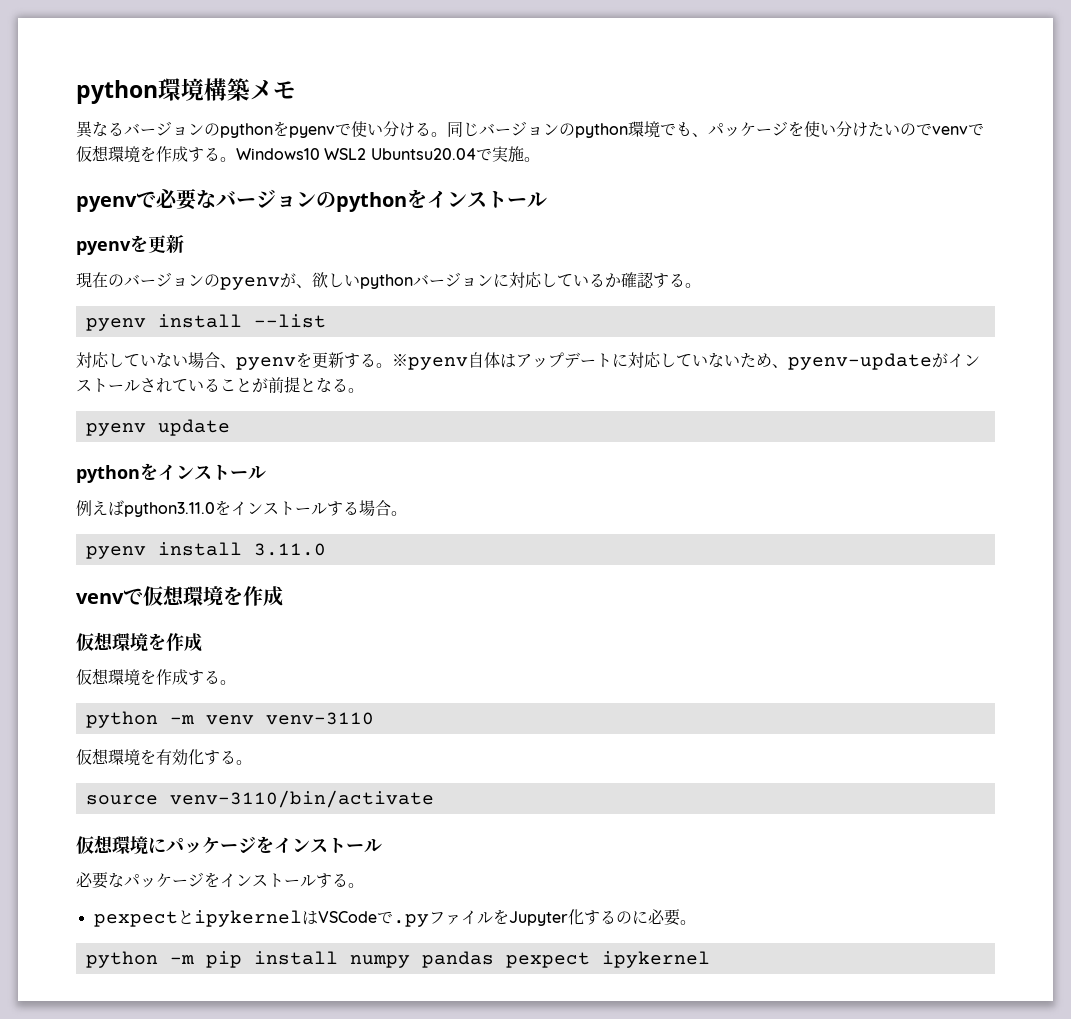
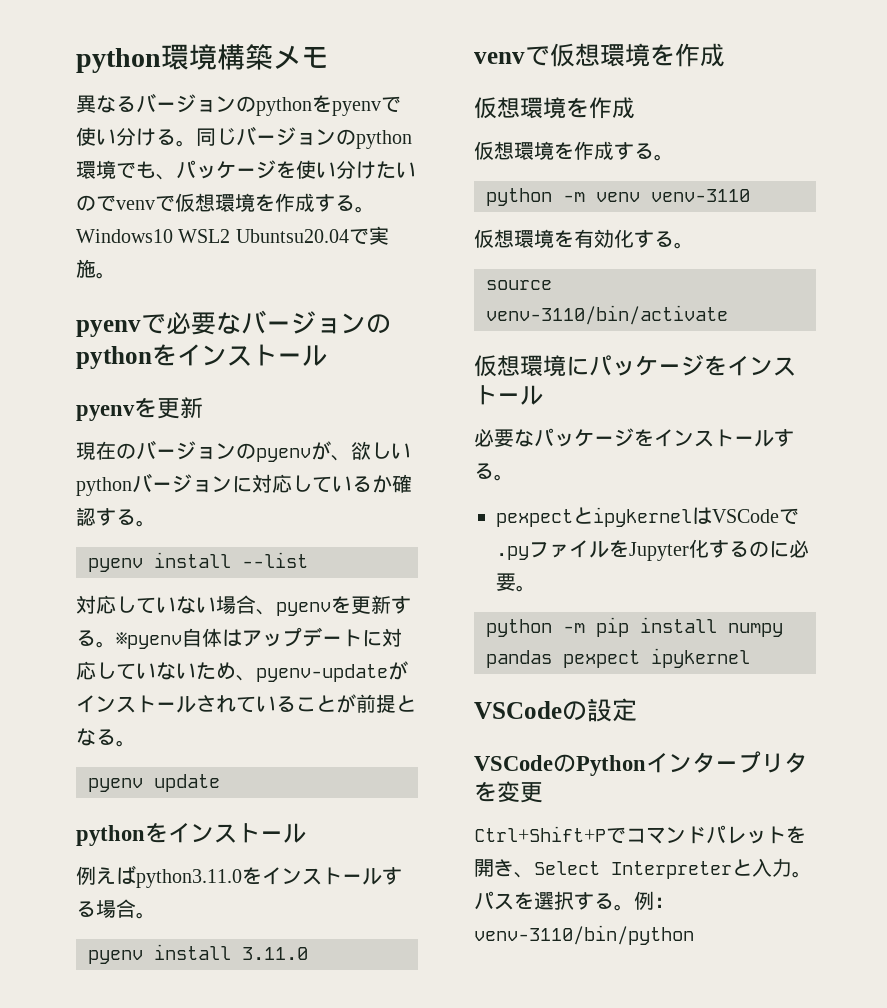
(710, 959) none -> [474,698,637,722] [474,751,807,776] [474,781,543,803] [474,825,806,844] [474,858,812,879] [474,891,674,911] [474,925,694,945] // VSCodeの設定 // VSCodeのPythonインタープリタを変更 // Ctrl+Shift+Pでコマンドパレットを開き、Select Interpreterと入力。パスを選択する。例：venv-3110/bin/python

